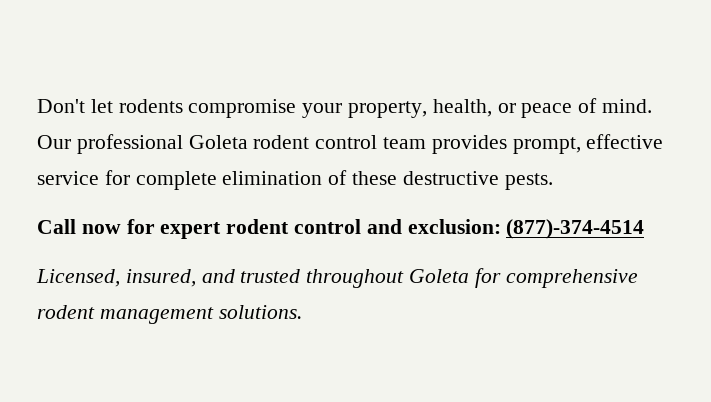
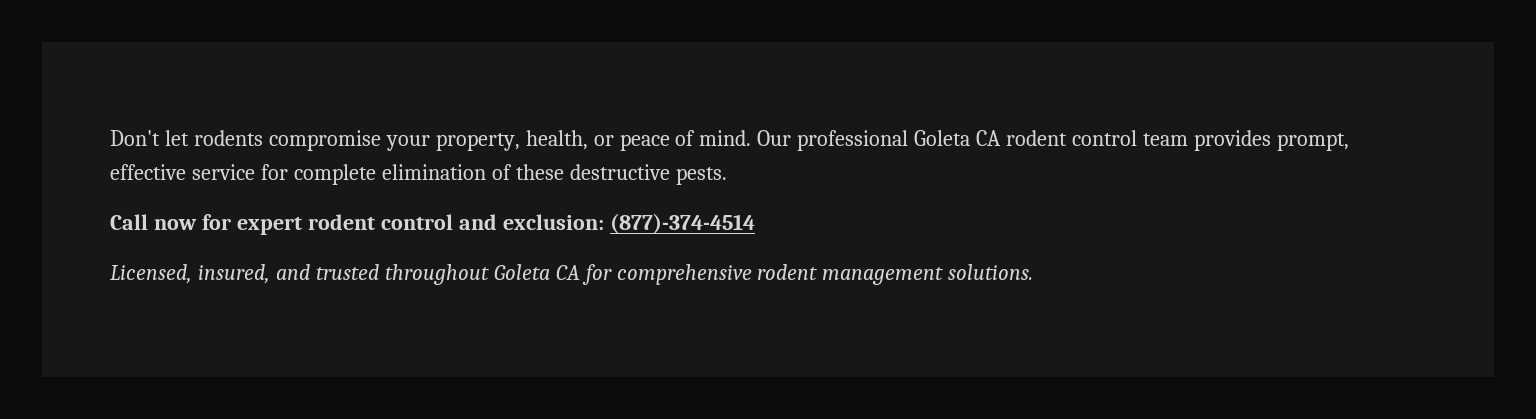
(248, 142) none -> [976,130,1002,146] CA
(470, 276) none -> [555,265,580,280] CA

